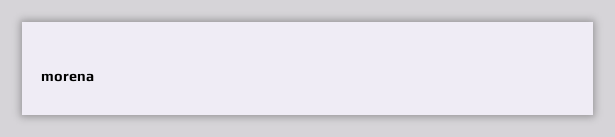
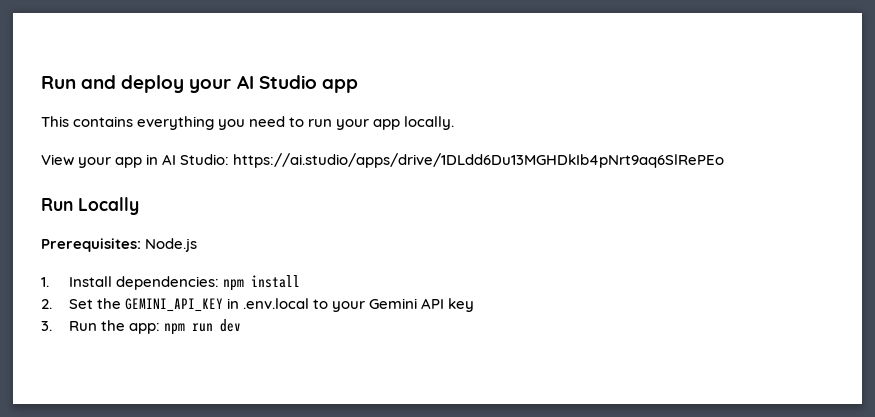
[41,73,94,82] morena -> [41,75,358,93] [41,116,455,130] [41,153,725,168] [41,197,139,215] [41,238,198,252] [41,275,300,291] [41,298,474,312] [41,319,241,335] Run and deploy your AI Studio app // This contains everything you need to run your app locally. // View your app in AI Studio: https://ai.studio/apps/drive/1DLdd6Du13MGHDkIb4pNrt9aq6SlRePEo // Run Locally // Prerequisites: Node.js // 1. Install dependencies: npm install // 2. Set the GEMINI_API_KEY in .env.local to your Gemini API key // 3. Run the app: npm run dev

